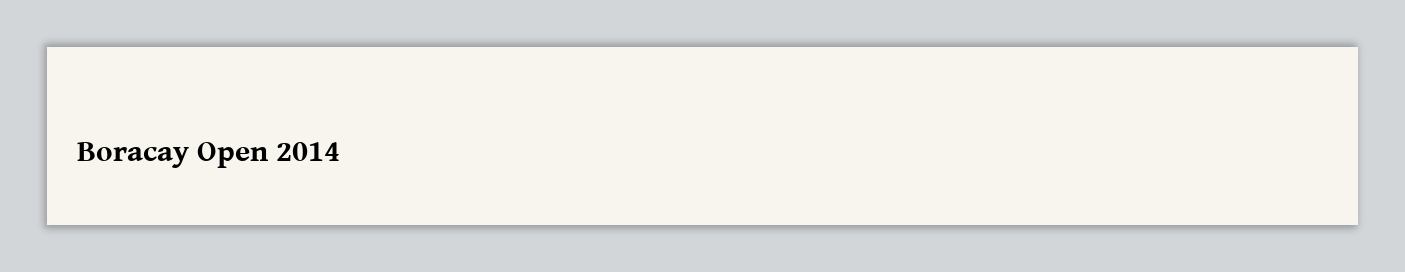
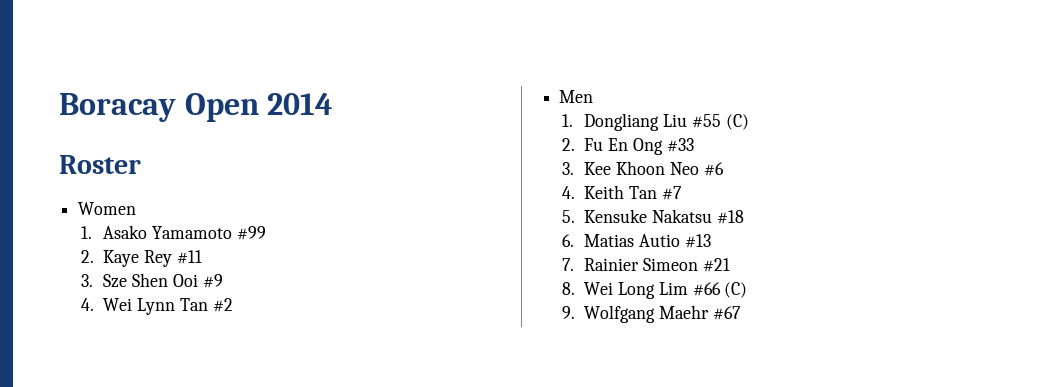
(341, 151) none -> [59,155,141,174] [78,202,137,215] [81,225,266,240] [81,250,202,267] [81,273,223,288] [81,298,233,315] [559,90,594,103] [562,113,749,131] [562,138,694,155] [562,161,724,176] [562,185,682,200] [562,209,744,224] [562,234,711,248] [562,258,730,272] [562,282,748,299] [562,305,741,323] // Roster // Women // 1. Asako Yamamoto #99 // 2. Kaye Rey #11 // 3. Sze Shen Ooi #9 // 4. Wei Lynn Tan #2 // Men // 1. Dongliang Liu #55 (C) // 2. Fu En Ong #33 // 3. Kee Khoon Neo #6 // 4. Keith Tan #7 // 5. Kensuke Nakatsu #18 // 6. Matias Autio #13 // 7. Rainier Simeon #21 // 8. Wei Long Lim #66 (C) // 9. Wolfgang Maehr #67

